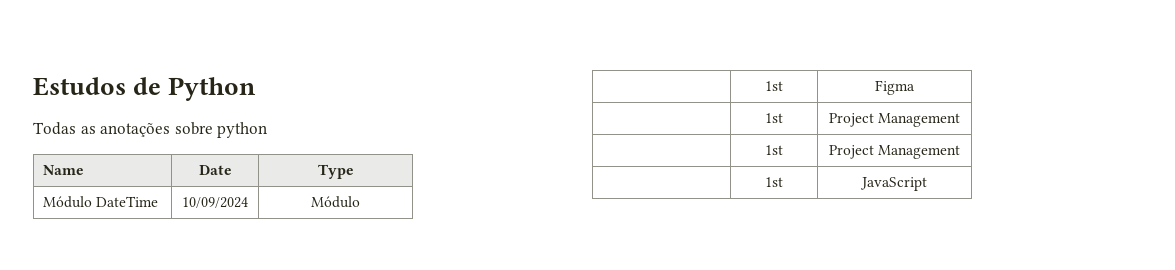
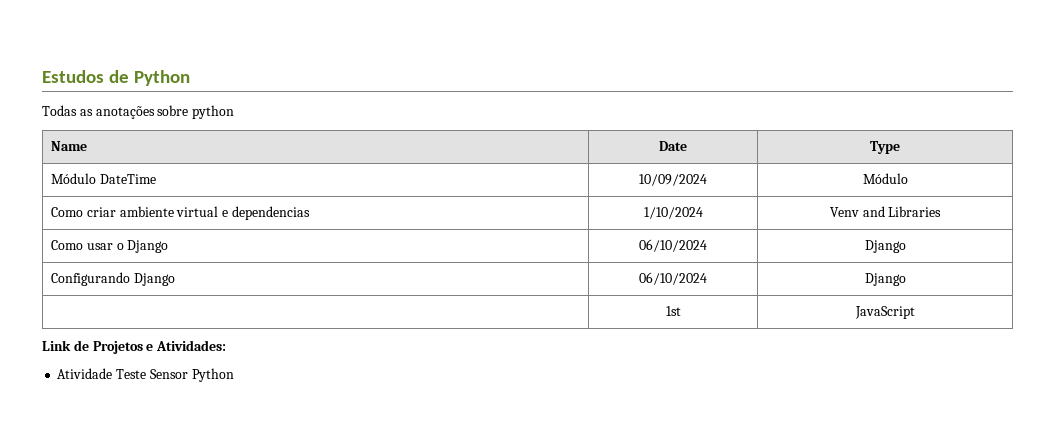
[765,81,783,91] [875,80,915,95] [765,113,783,123] [828,113,961,127] [765,145,783,155] [828,145,961,159] [765,177,783,187] [860,177,927,191] | 1st | Figma // | 1st | Project Management // | 1st | Project Management // | 1st | JavaScript -> [50,206,310,220] [643,207,703,219] [829,206,942,217] [50,240,169,253] [639,239,707,252] [864,240,906,253] [50,272,175,286] [639,272,707,285] [864,273,906,286] [665,306,681,316] [854,306,915,319] [42,340,227,354] [57,368,234,382] Como criar ambiente virtual e dependencias | 1/10/2024 | Venv and Libraries // Como usar o Django | 06/10/2024 | Django // Configurando Django | 06/10/2024 | Django // | 1st | JavaScript // Link de Projetos e Atividades: // Atividade Teste Sensor Python

